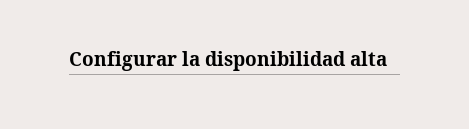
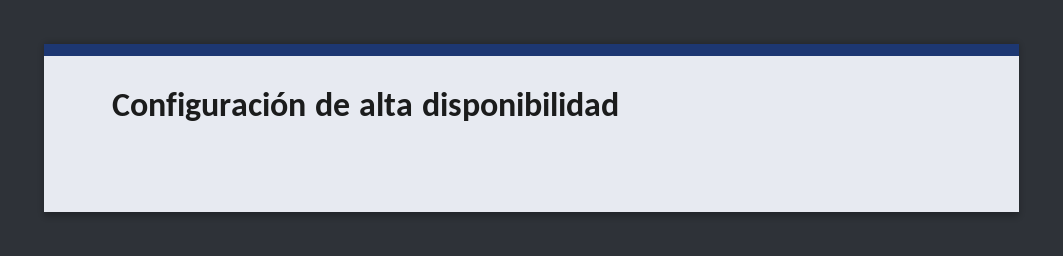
[69,51,388,71] Configurar la disponibilidad alta -> [112,92,620,121] Configuración de alta disponibilidad

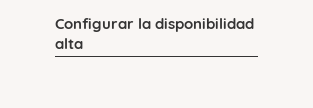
[112,92,620,121] Configuración de alta disponibilidad -> [55,18,255,32] [55,38,83,49] Configurar la disponibilidad alta

